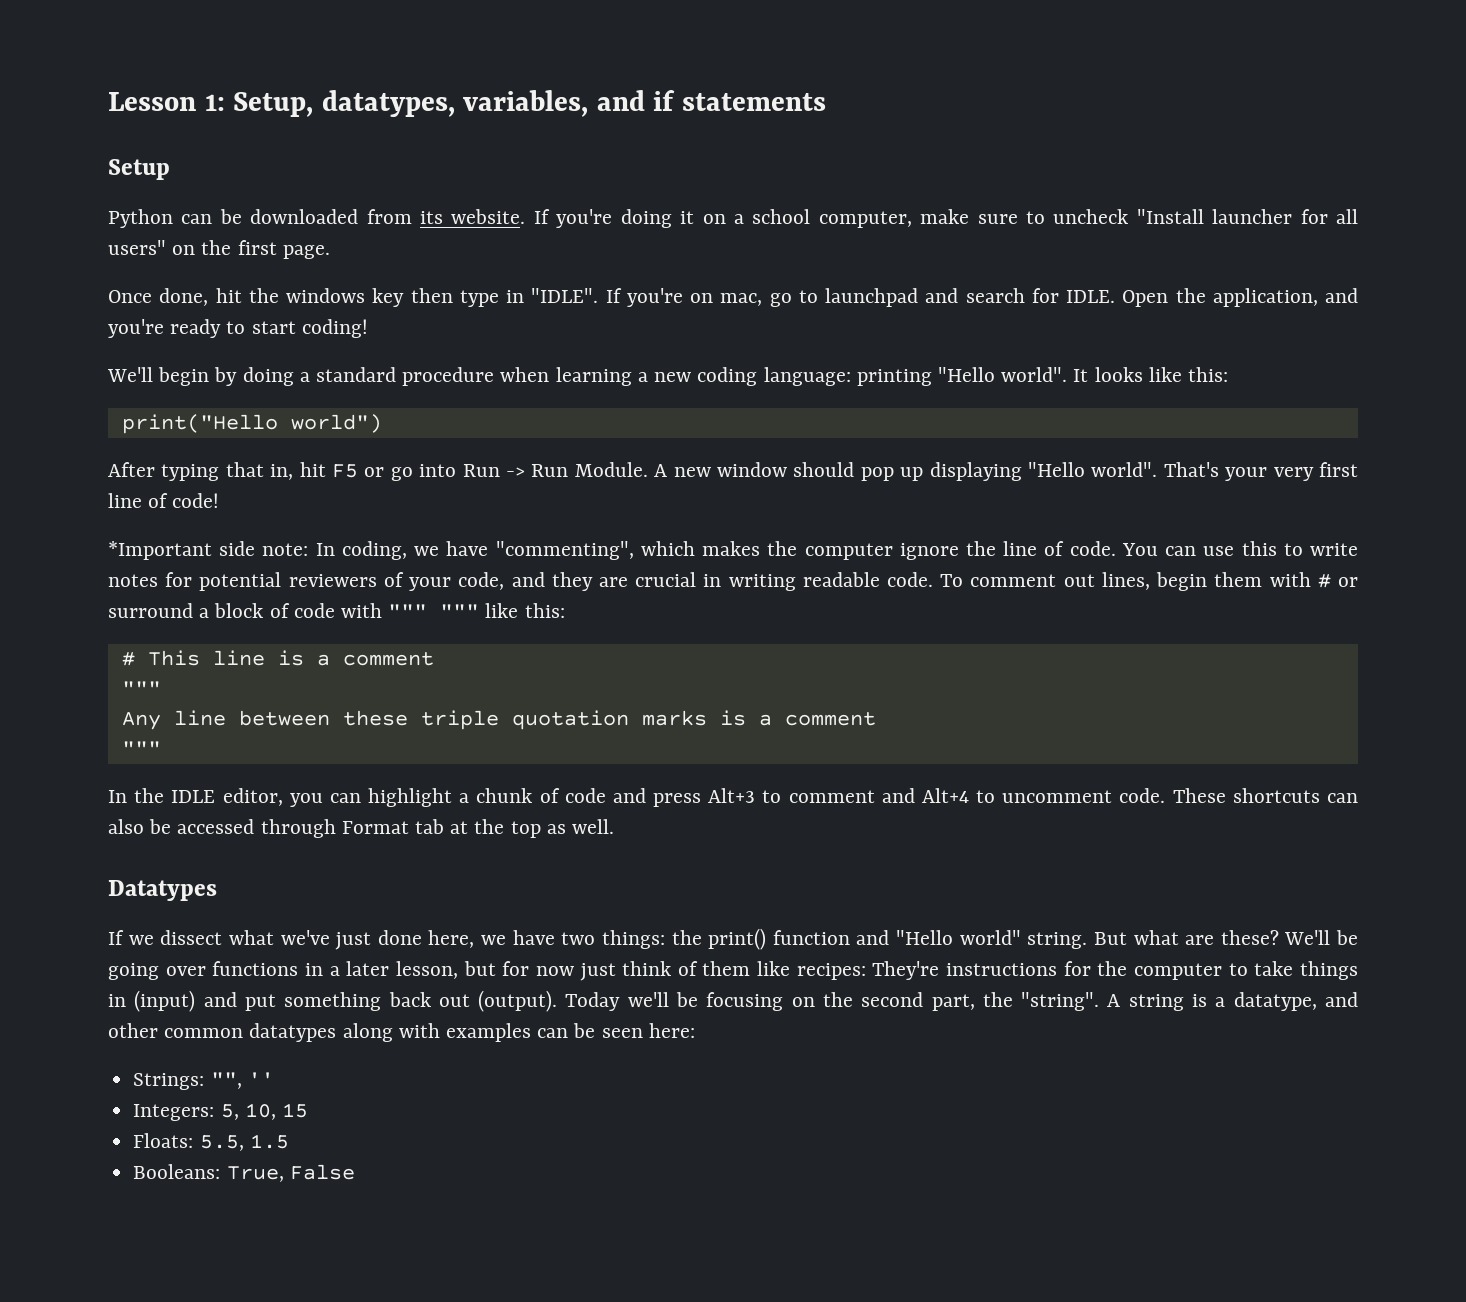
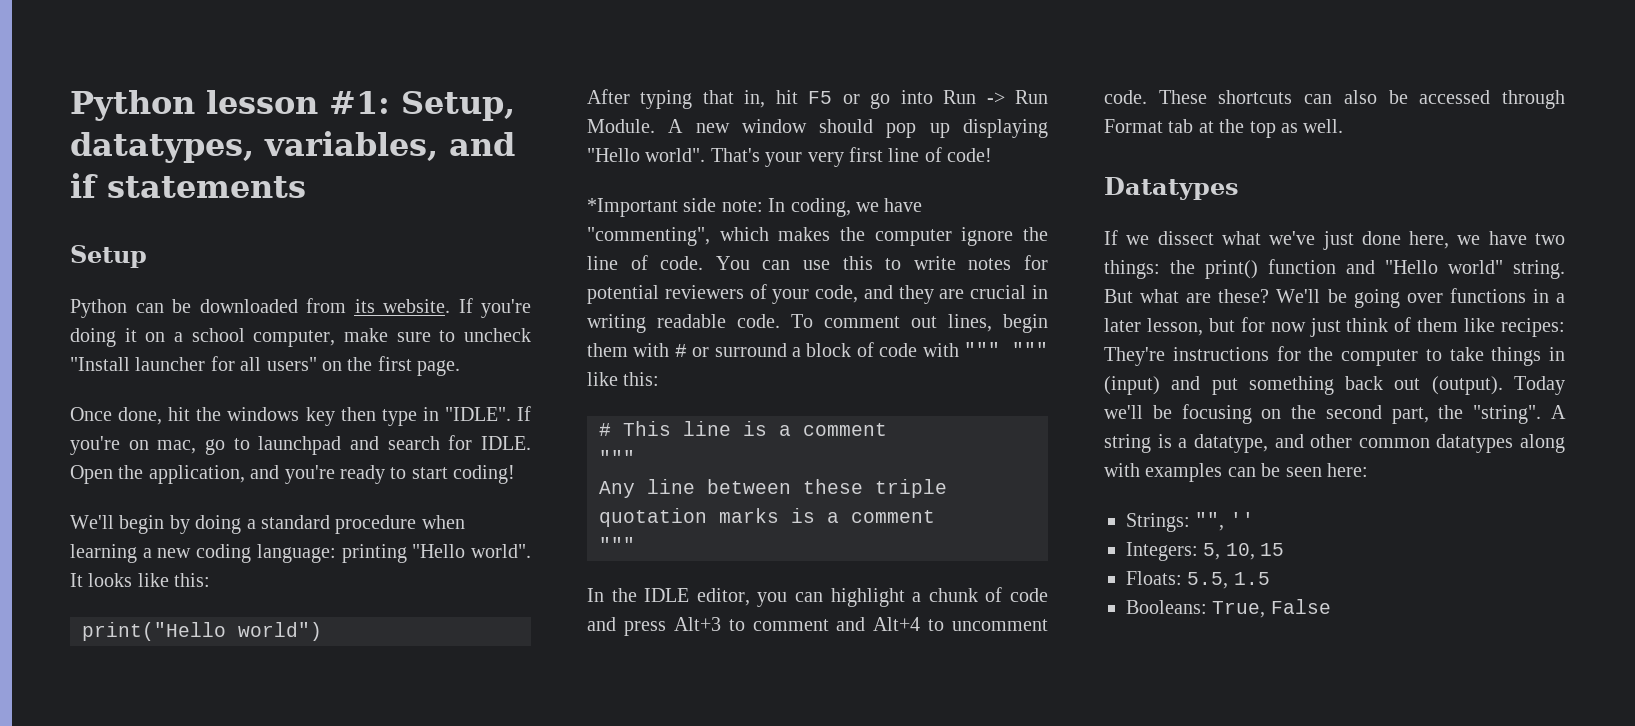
[108,92,225,111] Lesson 1: -> [70,90,390,121] Python lesson #1:

